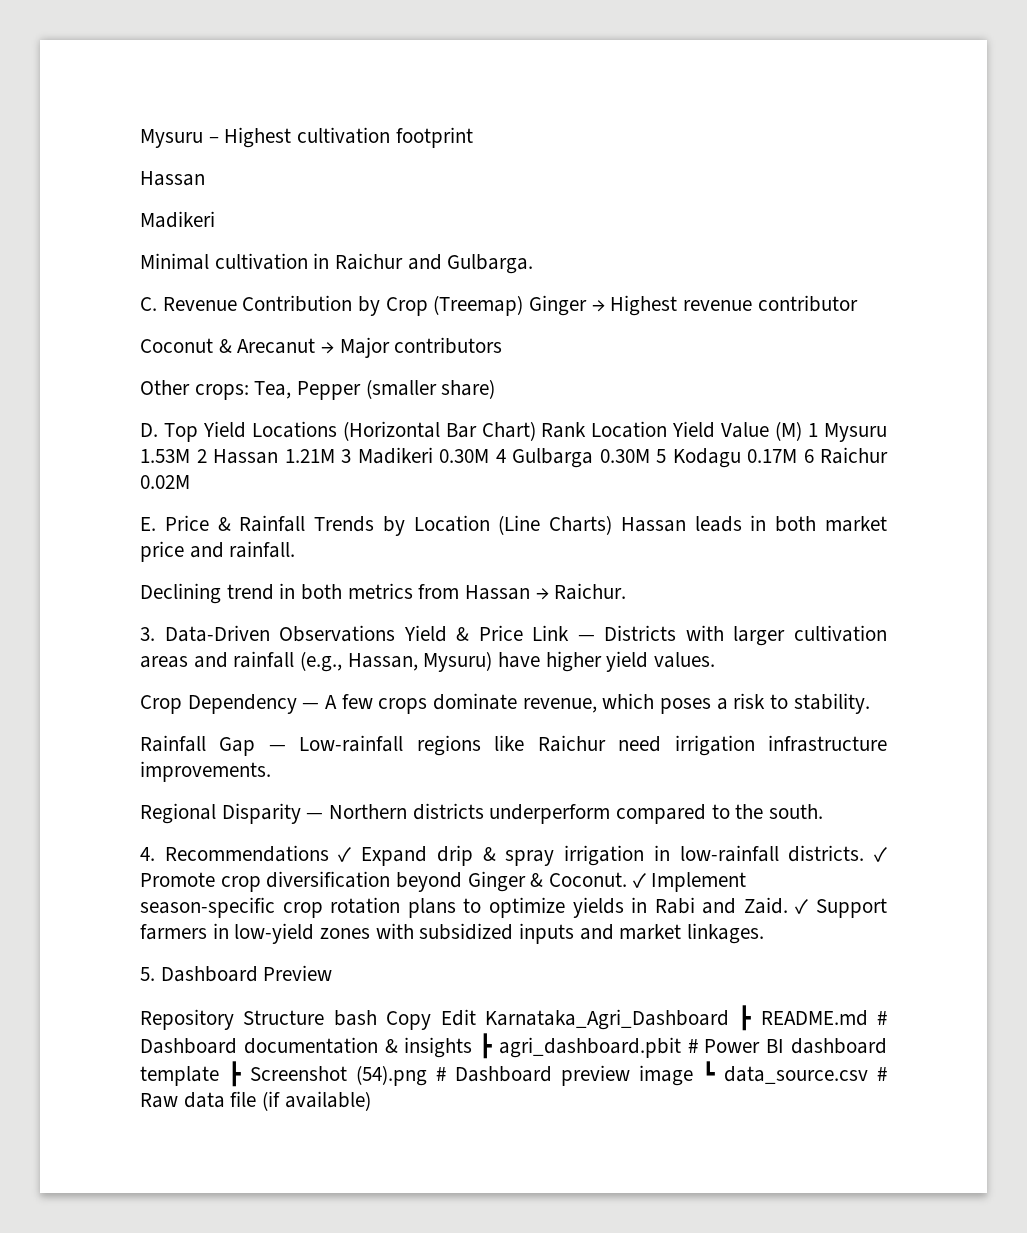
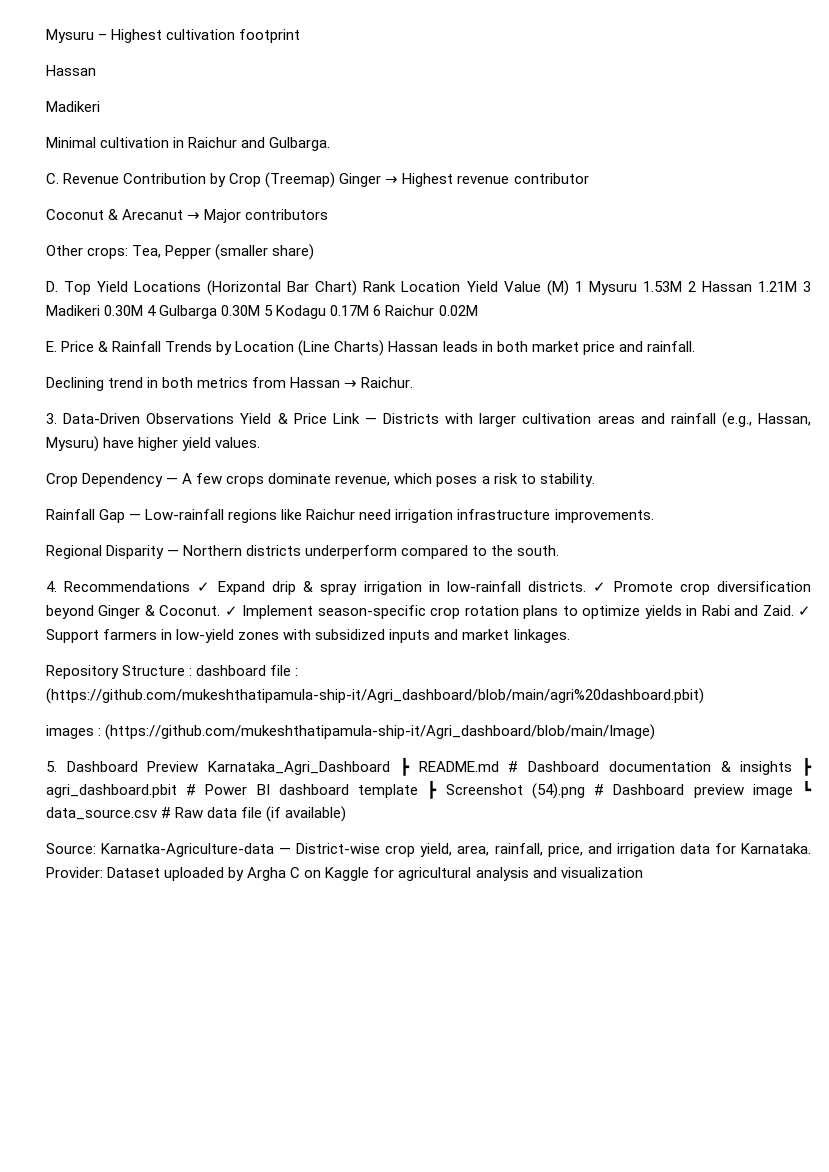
[140,965,333,982] [140,1009,476,1030] 5. Dashboard Preview // Repository Structure bash Copy Edit -> [46,665,299,679] [46,688,704,704] [46,724,656,740] [46,761,199,772] Repository Structure : dashboard file : (https://github.com/mukeshthatipamula-ship-it/Agri_dashboard/blob/main/agri%20dashboard.pbit) // images : (https://github.com/mukeshthatipamula-ship-it/Agri_dashboard/blob/main/Image) // 5. Dashboard Preview
(371, 1101) none -> [46,843,812,857] [46,867,643,881] // Source: Karnatka-Agriculture-data — District-wise crop yield, area, rainfall, price, and irrigation data for Karnataka. Provider: Dataset uploaded by Argha C on Kaggle for agricultural analysis and visualization

